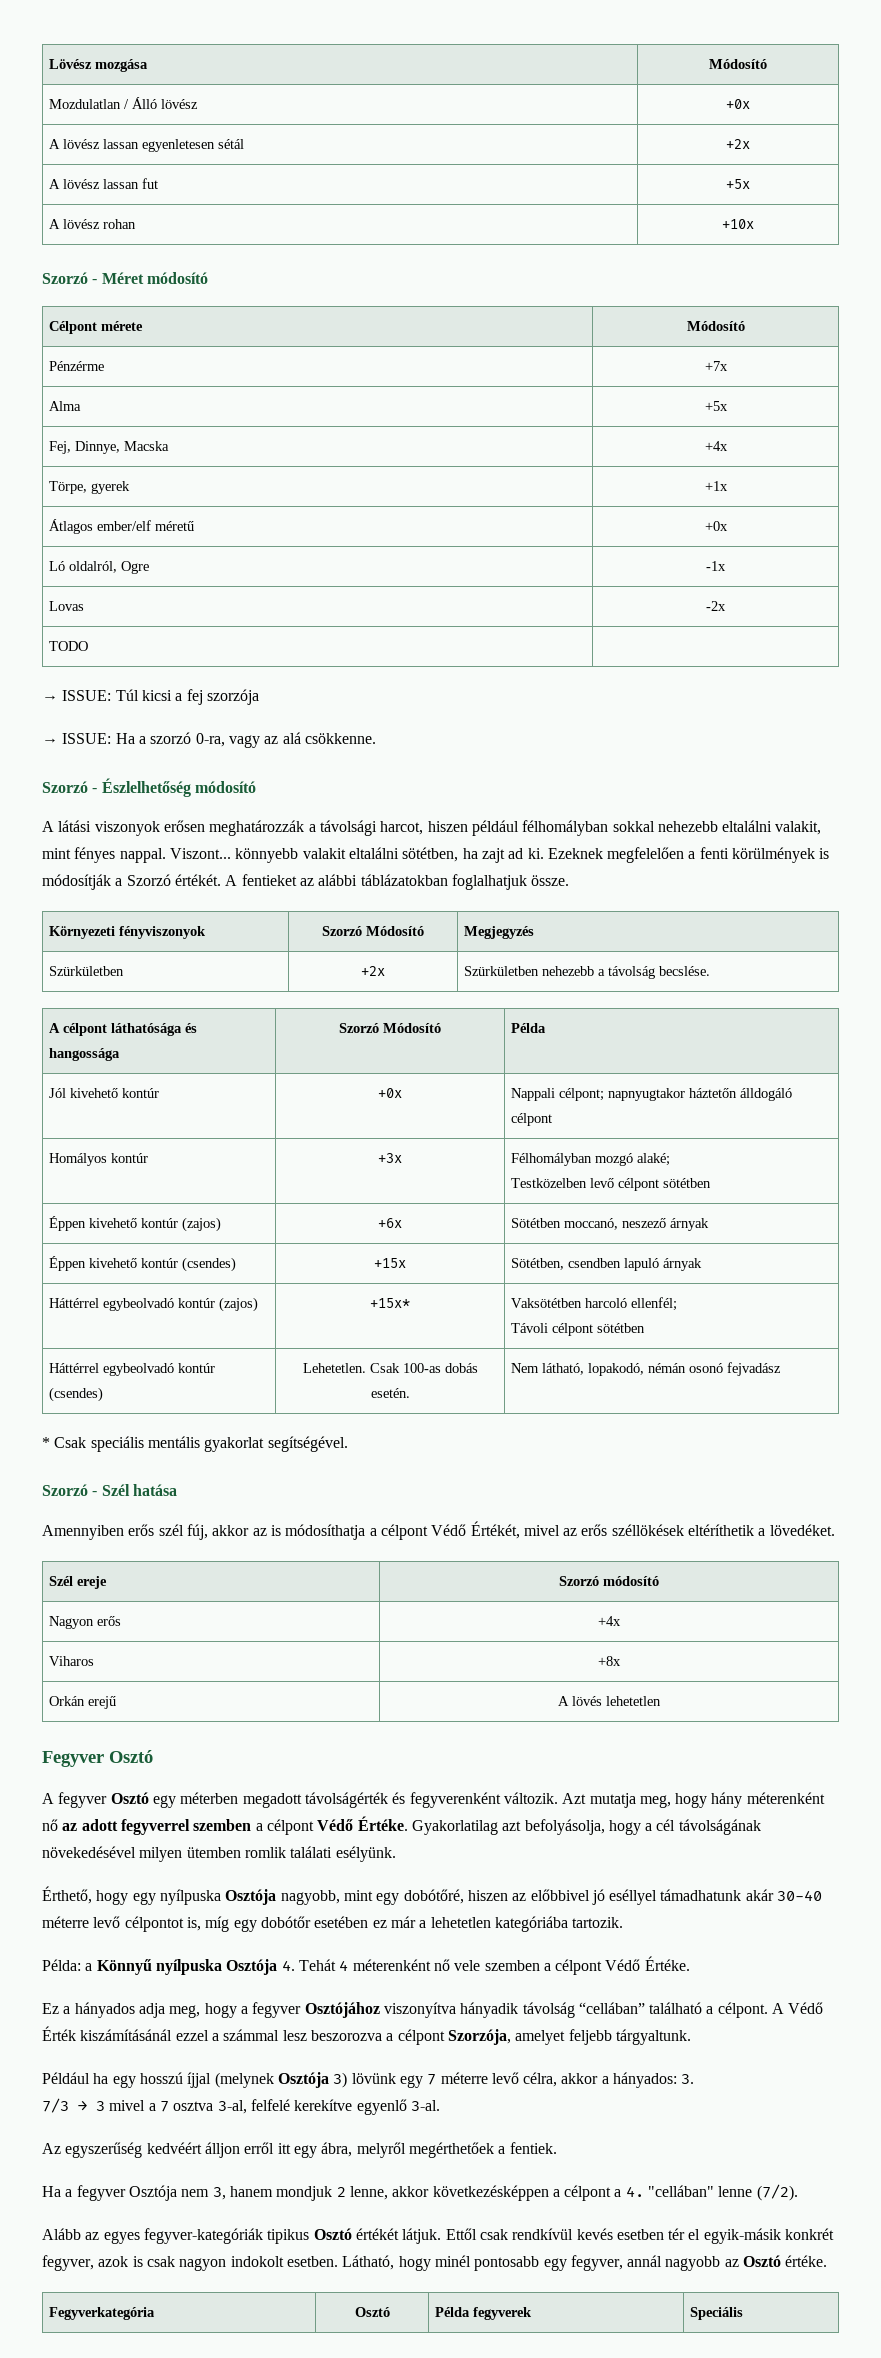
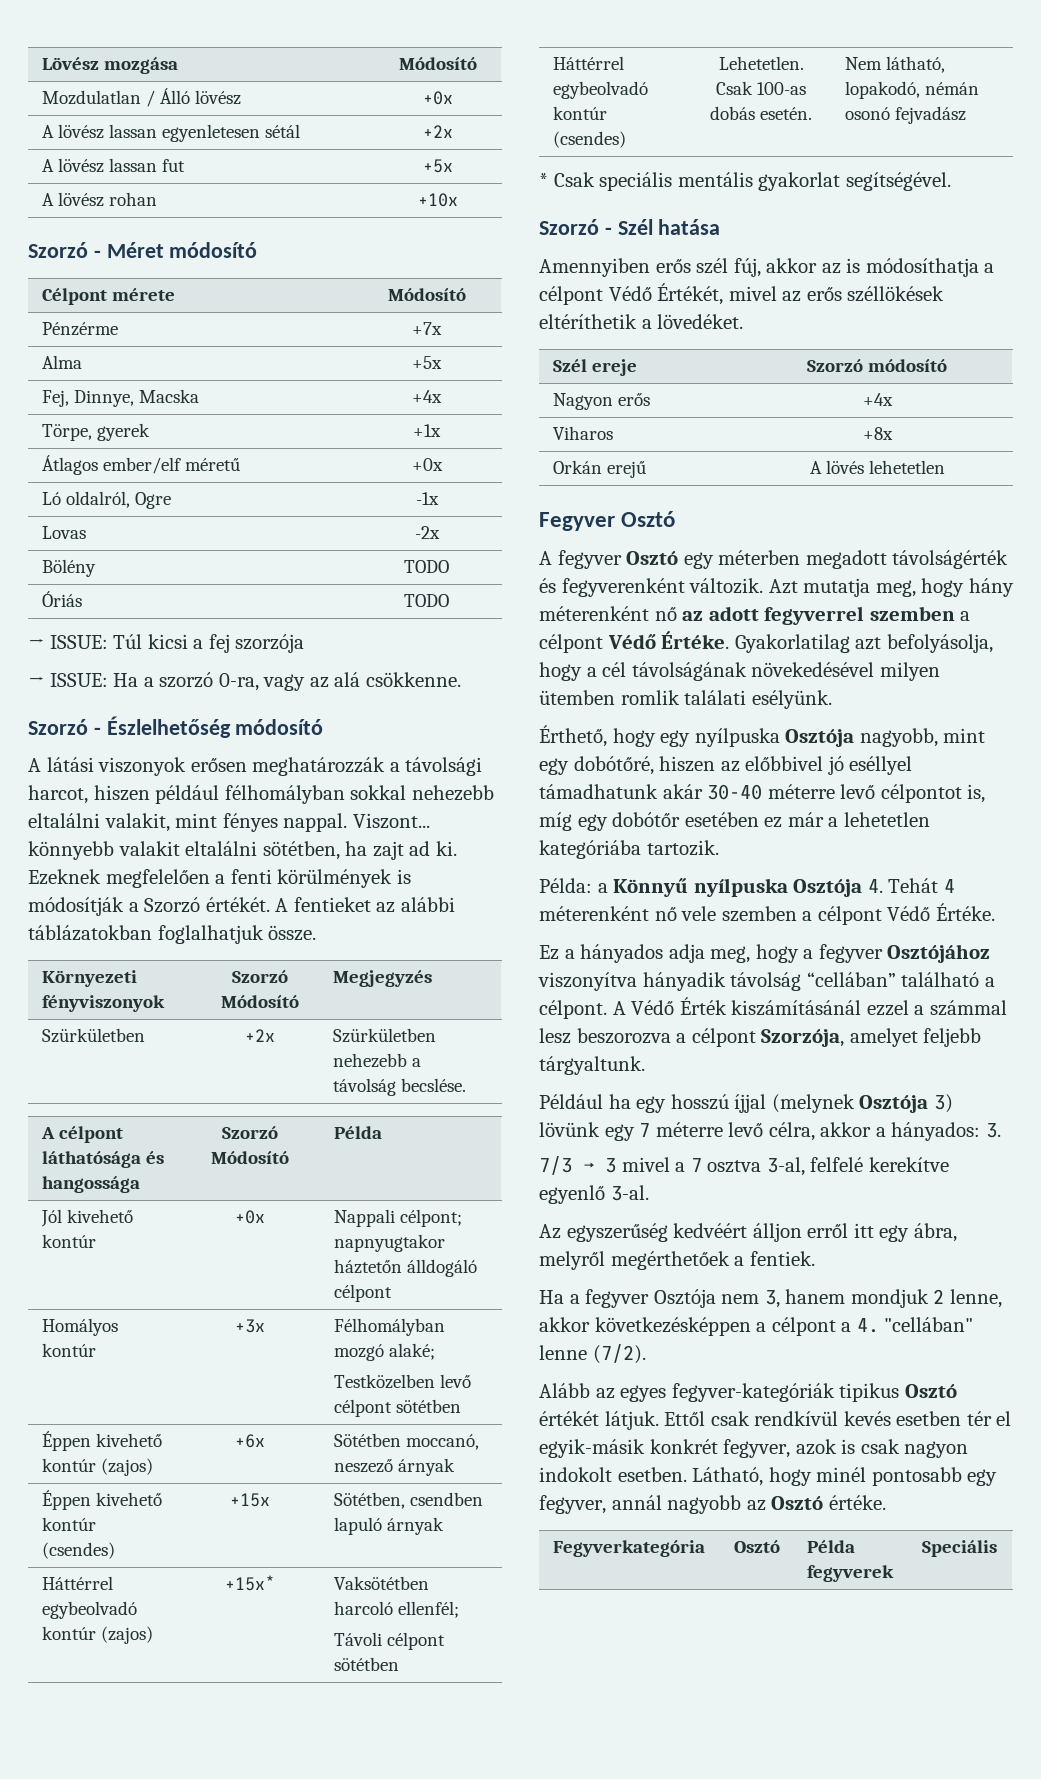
[48,641,88,651] TODO | -> [41,559,96,577] [404,560,449,573] [41,591,82,607] [404,594,449,607] Bölény | TODO // Óriás | TODO

